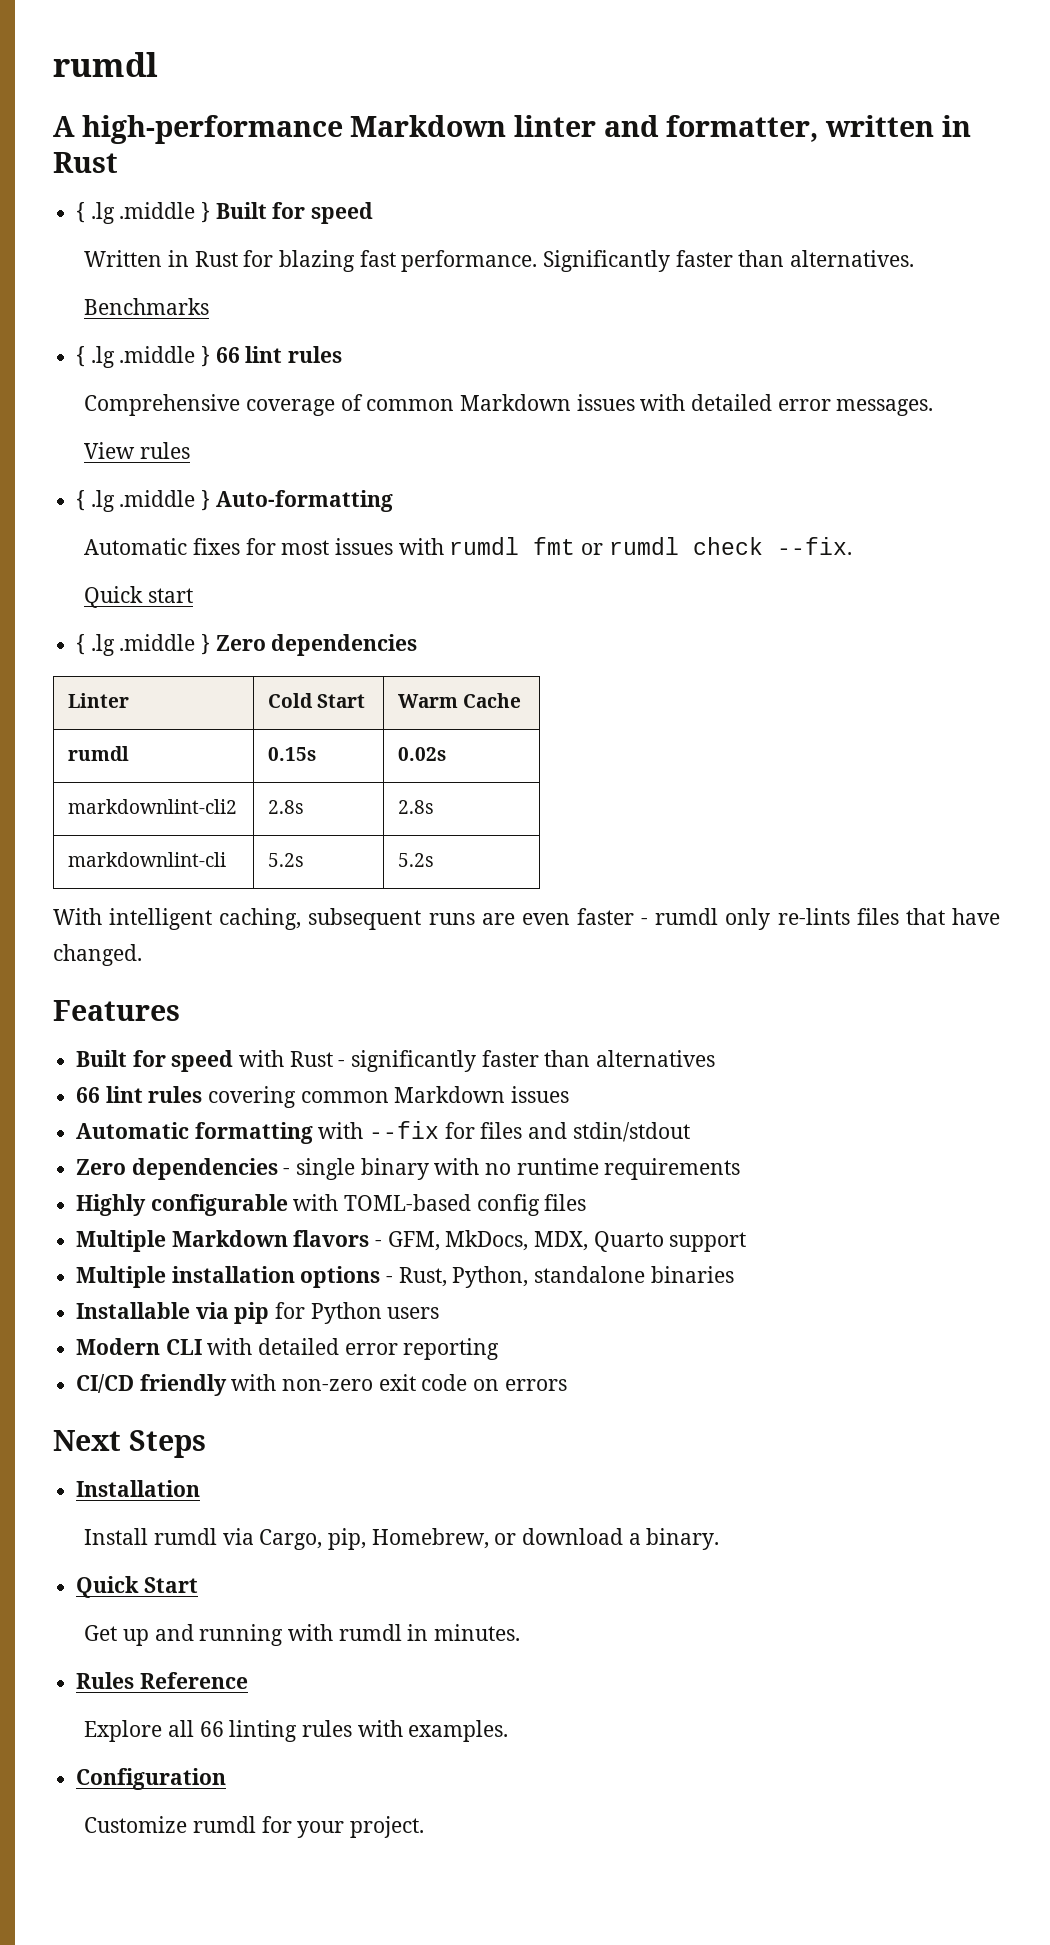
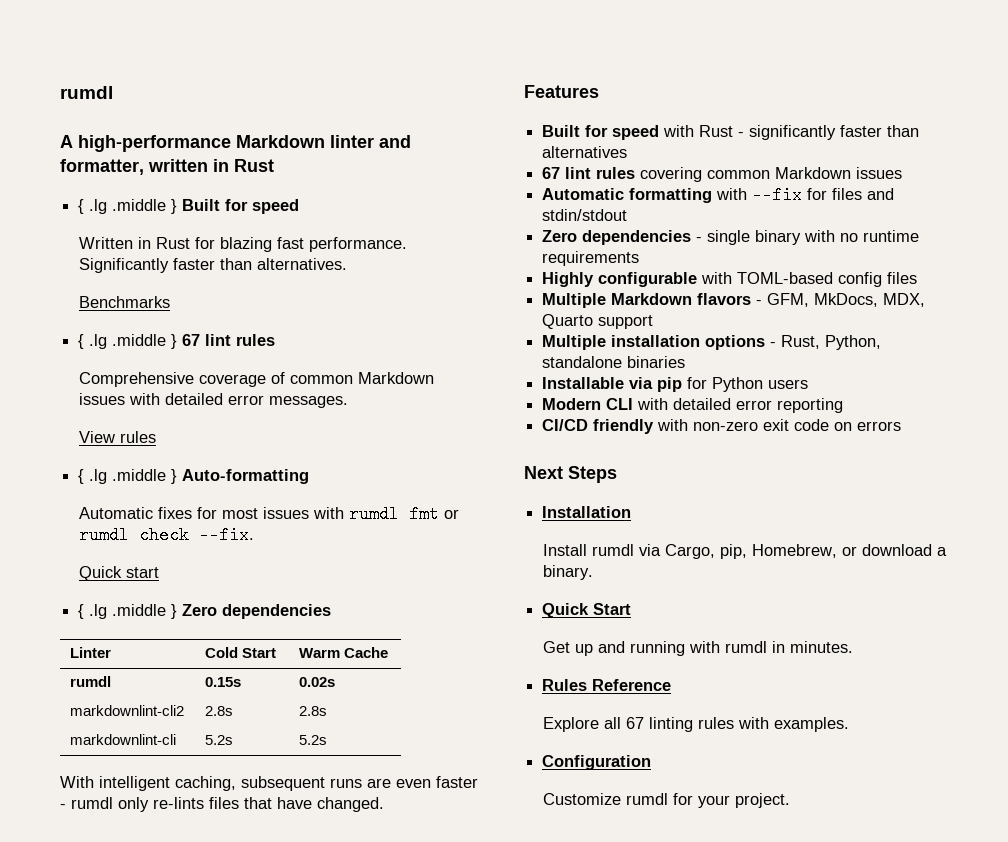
[215,347,240,363] 66 -> [182,334,201,346] 67
[76,1087,101,1103] 66 -> [542,167,561,179] 67
[199,1721,224,1737] 66 -> [625,717,644,729] 67

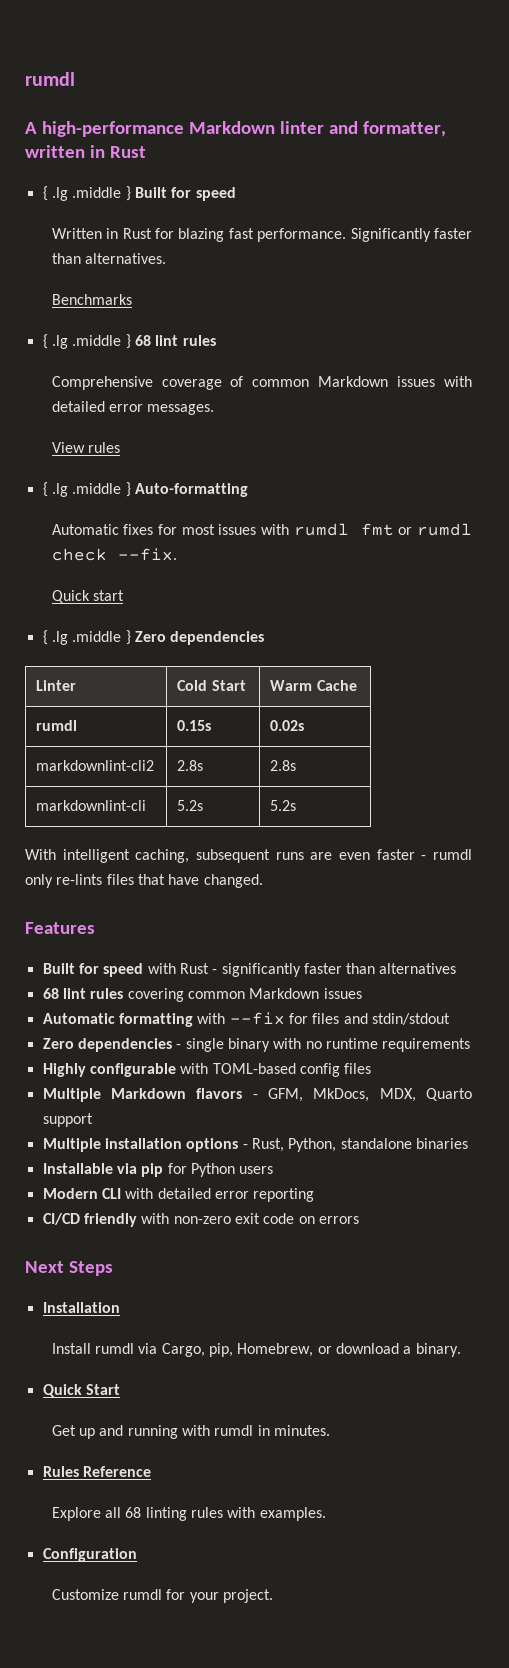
[182,334,201,346] 67 -> [134,335,151,346] 68
[542,167,561,179] 67 -> [42,988,59,999] 68
[625,717,644,729] 67 -> [125,1507,142,1518] 68

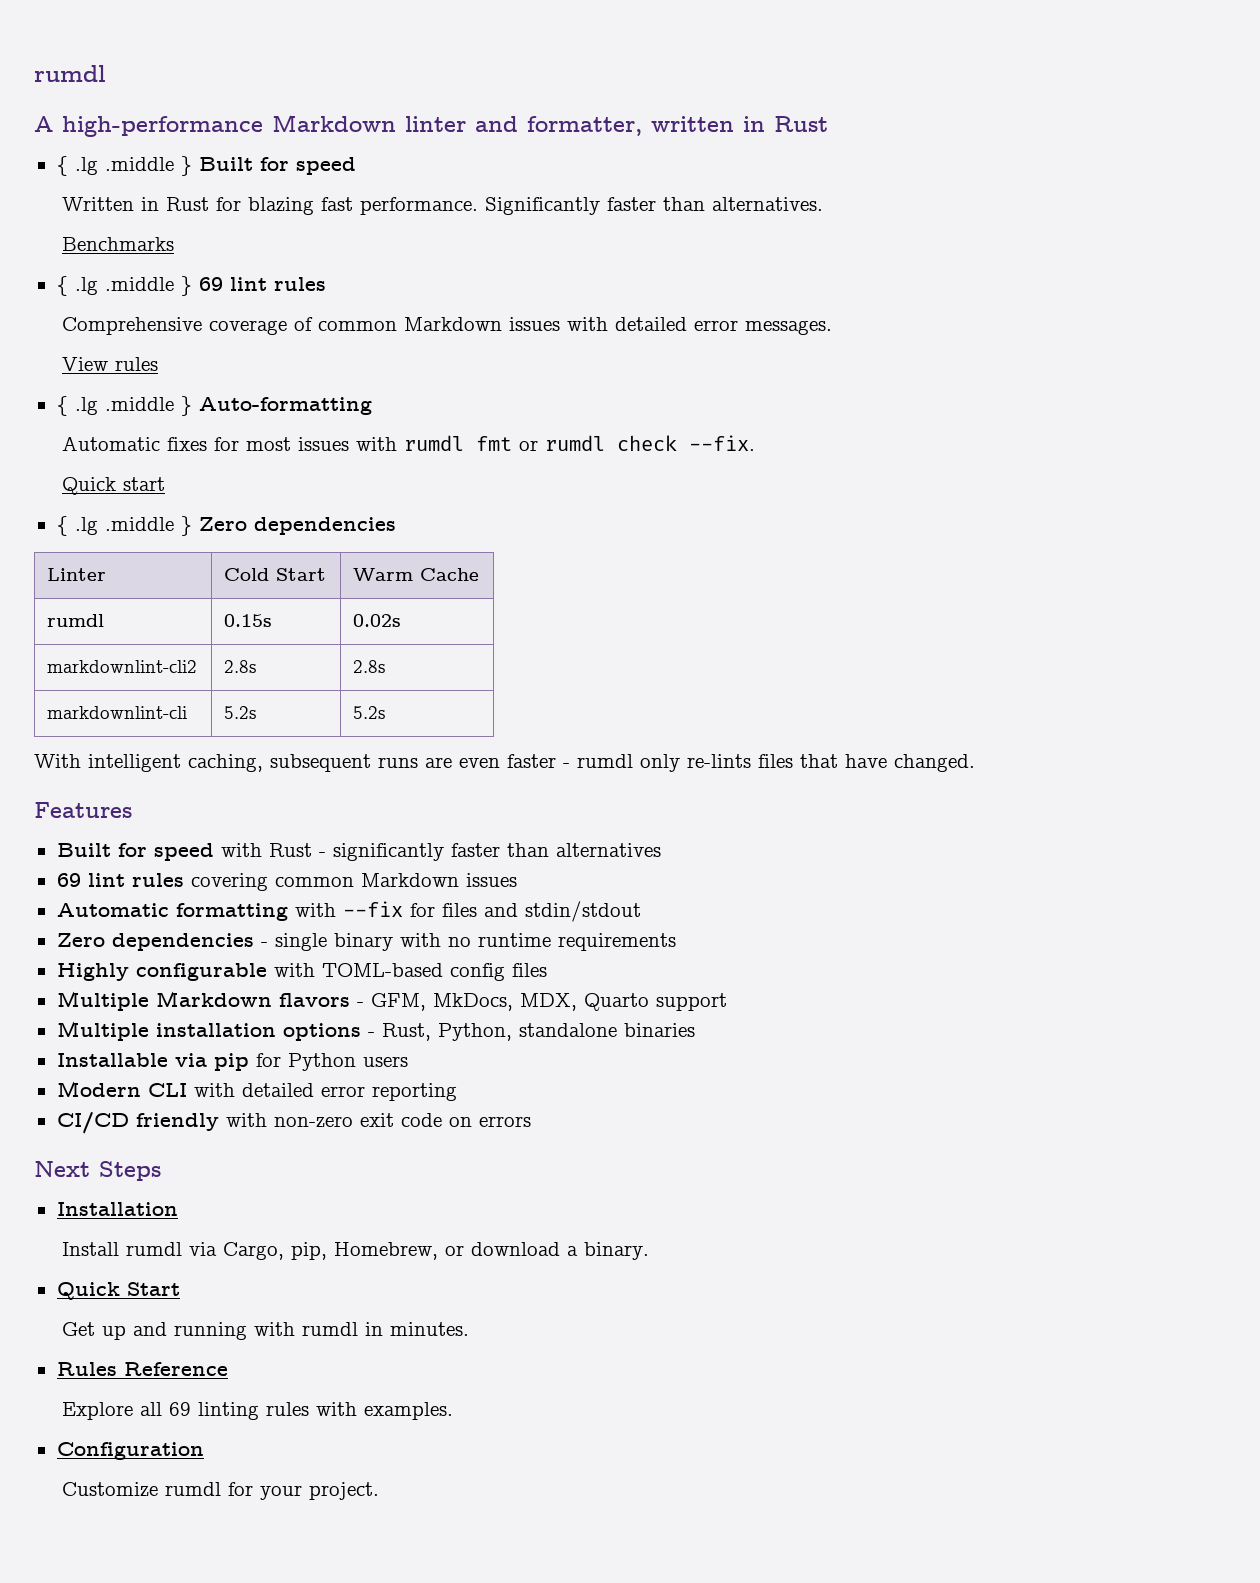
[134,335,151,346] 68 -> [198,277,223,291] 69
[42,988,59,999] 68 -> [56,873,81,887] 69
[125,1507,142,1518] 68 -> [168,1402,191,1416] 69

